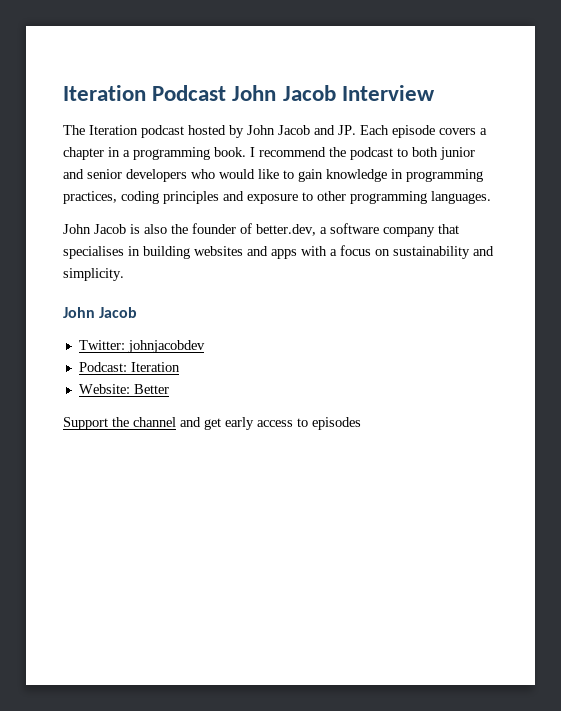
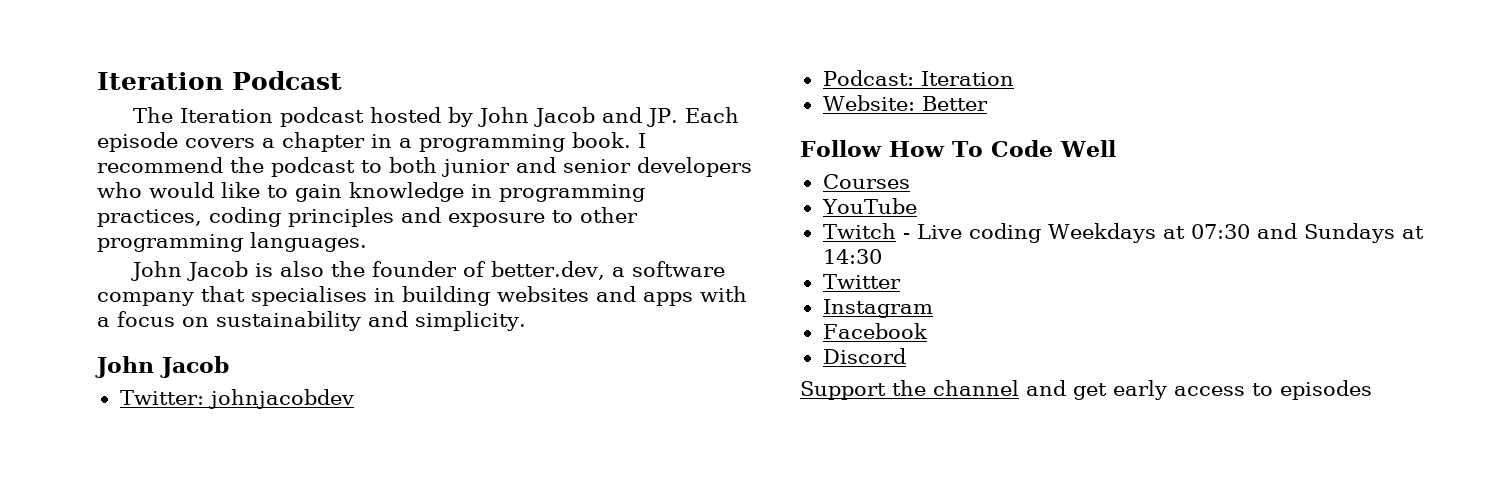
[232,85,435,101] John Jacob Interview -> (342, 80) none
(169, 389) none -> [800,140,1116,157] [822,174,910,189] [821,198,917,214] [822,223,1424,243] [822,249,882,264] [822,274,901,289] [822,299,933,318] [822,323,927,339] [822,348,906,364] // Follow How To Code Well // Courses // YouTube // Twitch - Live coding Weekdays at 07:30 and Sundays at 14:30 // Twitter // Instagram // Facebook // Discord

